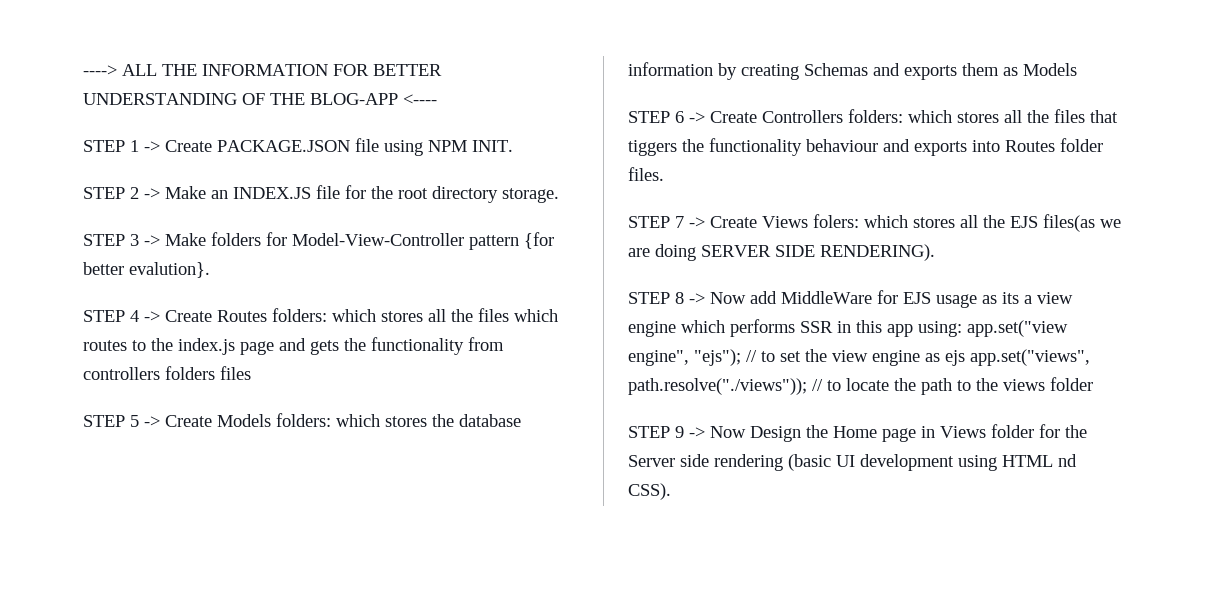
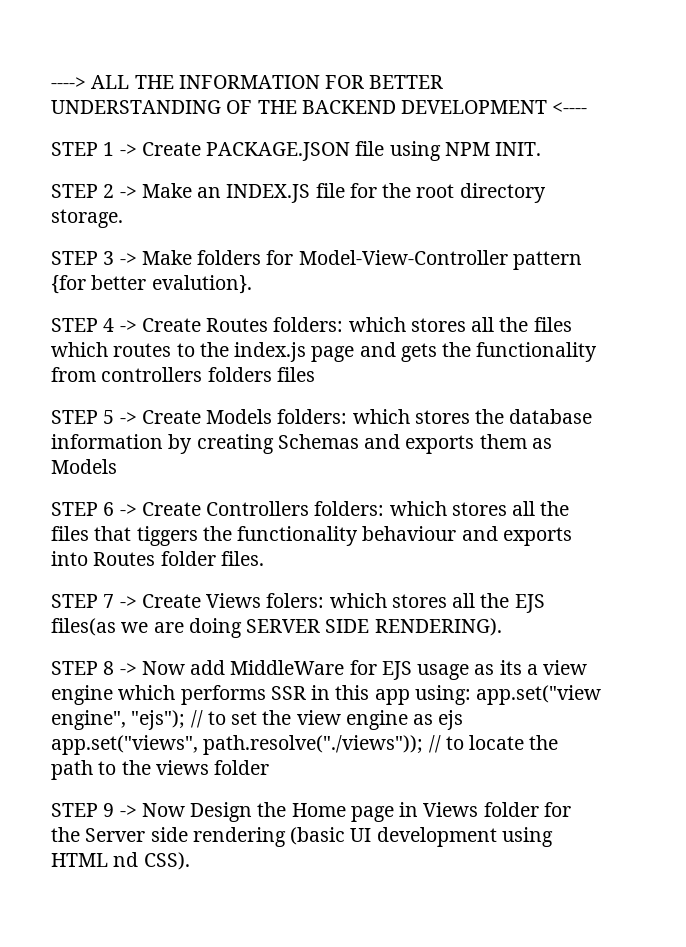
[310,93,398,105] BLOG-APP -> [301,100,548,114] BACKEND DEVELOPMENT

